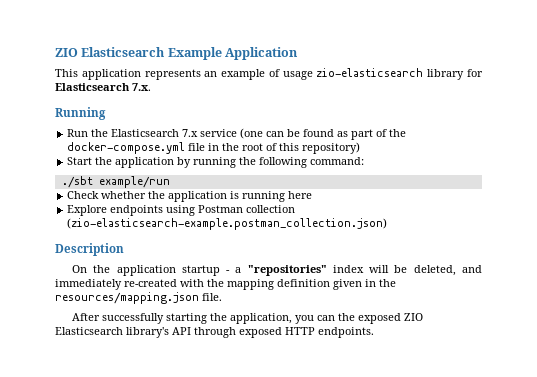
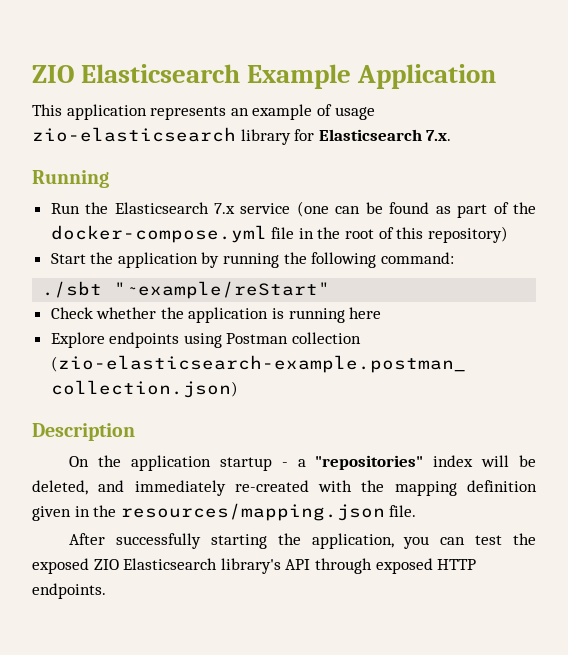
[98,176,170,188] example/run -> [114,281,331,299] "~example/reStart"
(335, 318) none -> [475,535,503,545] test

